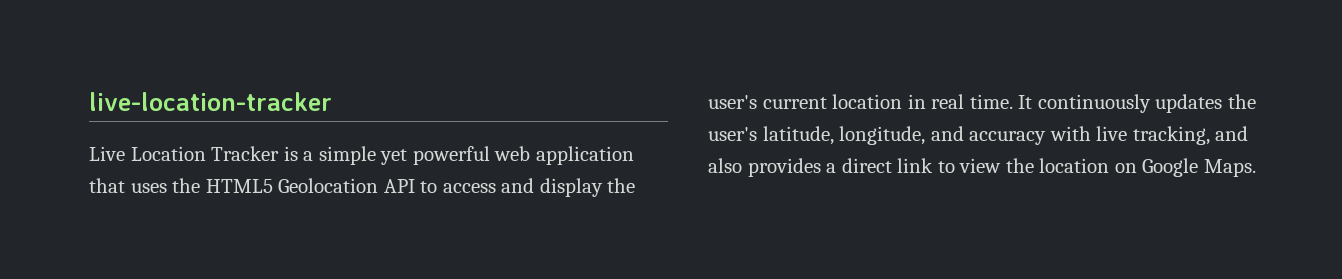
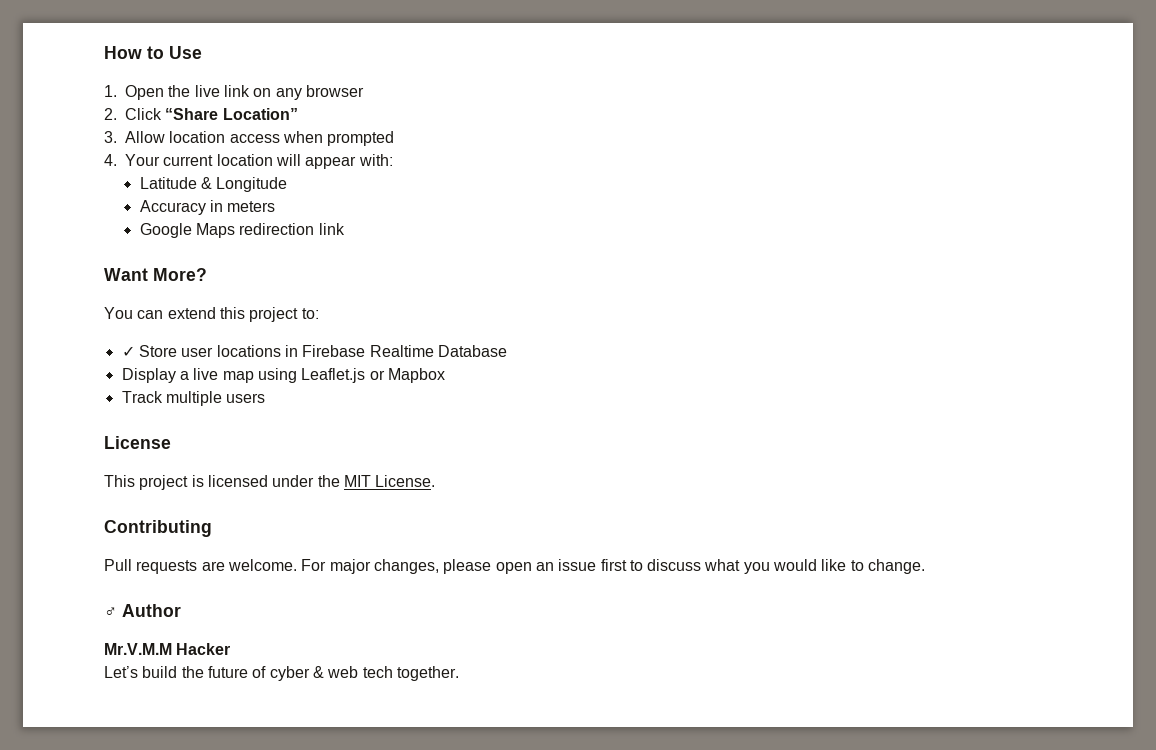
[89,92,332,111] [89,146,634,165] [89,178,636,197] [708,94,1256,113] [708,126,1249,145] [708,158,1256,177] live-location-tracker // Live Location Tracker is a simple yet powerful web application that uses the HTML5 Geolocation API to access and display the user's current location in real time. It continuously updates the user's latitude, longitude, and accuracy with live tracking, and also provides a direct link to view the location on Google Maps. -> [104,46,202,59] [104,85,364,100] [104,108,298,120] [104,131,395,146] [104,154,393,169] [139,177,288,192] [139,200,276,215] [139,223,345,238] [104,268,207,281] [104,307,319,322] [121,345,507,357] [121,368,445,383] [121,391,266,406] [104,436,171,449] [104,475,436,490] [104,520,212,537] [104,559,926,574] [104,604,181,617] [104,643,231,655] [104,666,459,681] How to Use // 1. Open the live link on any browser // 2. Click “Share Location” // 3. Allow location access when prompted // 4. Your current location will appear with: // Latitude & Longitude // Accuracy in meters // Google Maps redirection link // Want More? // You can extend this project to: // ✓ Store user locations in Firebase Realtime Database // Display a live map using Leaflet.js or Mapbox // Track multiple users // License // This project is licensed under the MIT License. // Contributing // Pull requests are welcome. For major changes, please open an issue first to discuss what you would like to change. // ♂ Author // Mr.V.M.M Hacker // Let’s build the future of cyber & web tech together.

